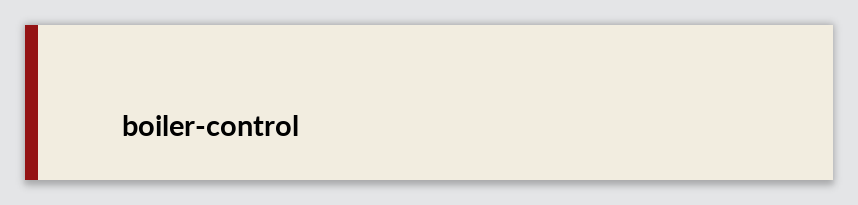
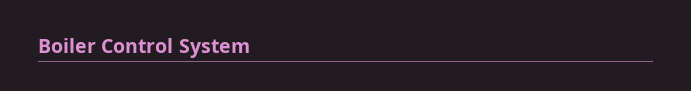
[122,115,299,136] boiler-control -> [38,38,250,58] Boiler Control System

